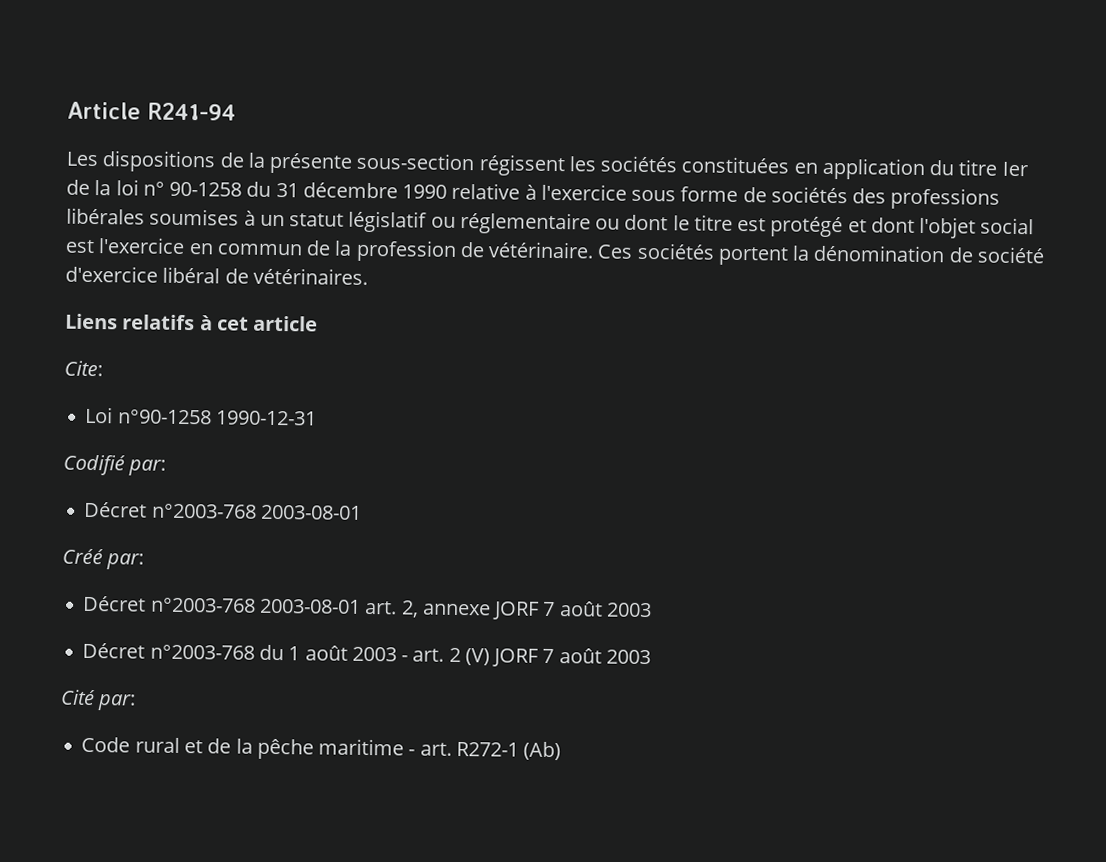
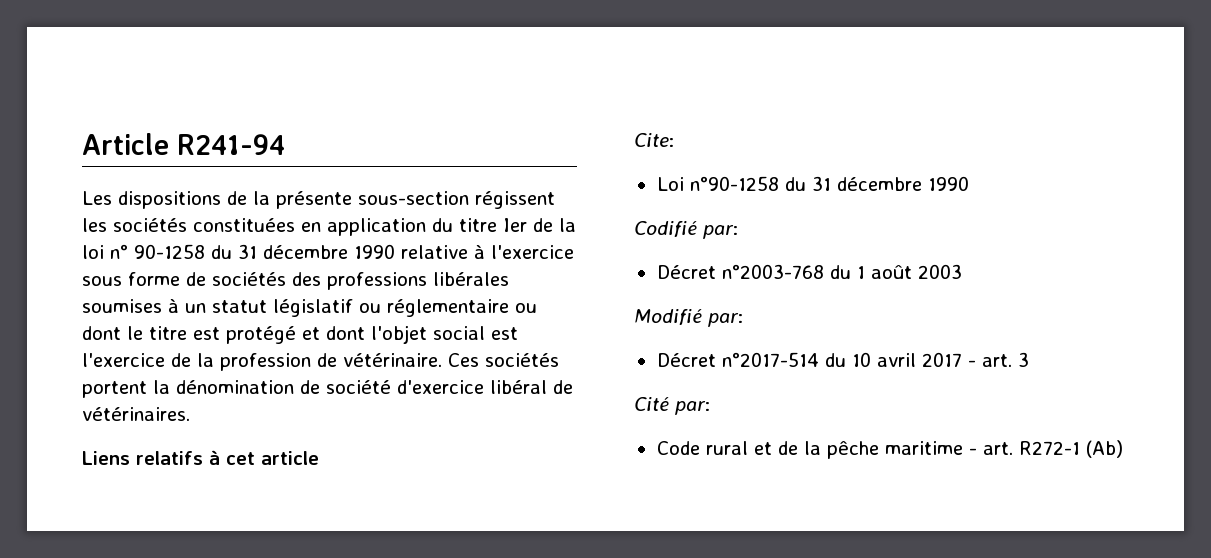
[188,243,303,256] en commun -> (165, 360) none
[215,410,317,426] [63,454,167,476] [84,501,362,520] [62,548,145,570] [83,595,652,620] 1990-12-31 // Codifié par: // Décret n°2003-768 2003-08-01 // Créé par: // Décret n°2003-768 2003-08-01 art. 2, annexe JORF 7 août 2003 -> [784,176,969,191] [634,221,738,239] du 31 décembre 1990 // Codifié par:
[401,647,651,667] - art. 2 (V) JORF 7 août 2003 -> [634,309,743,327] [656,352,1029,367] // Modifié par: // Décret n°2017-514 du 10 avril 2017 - art. 3

